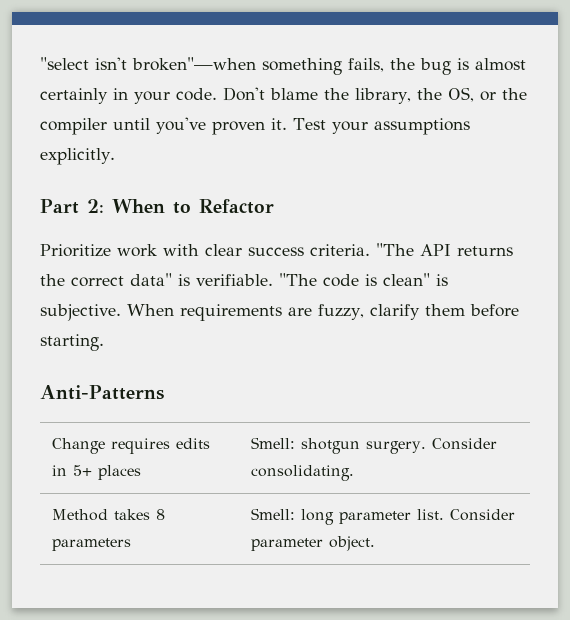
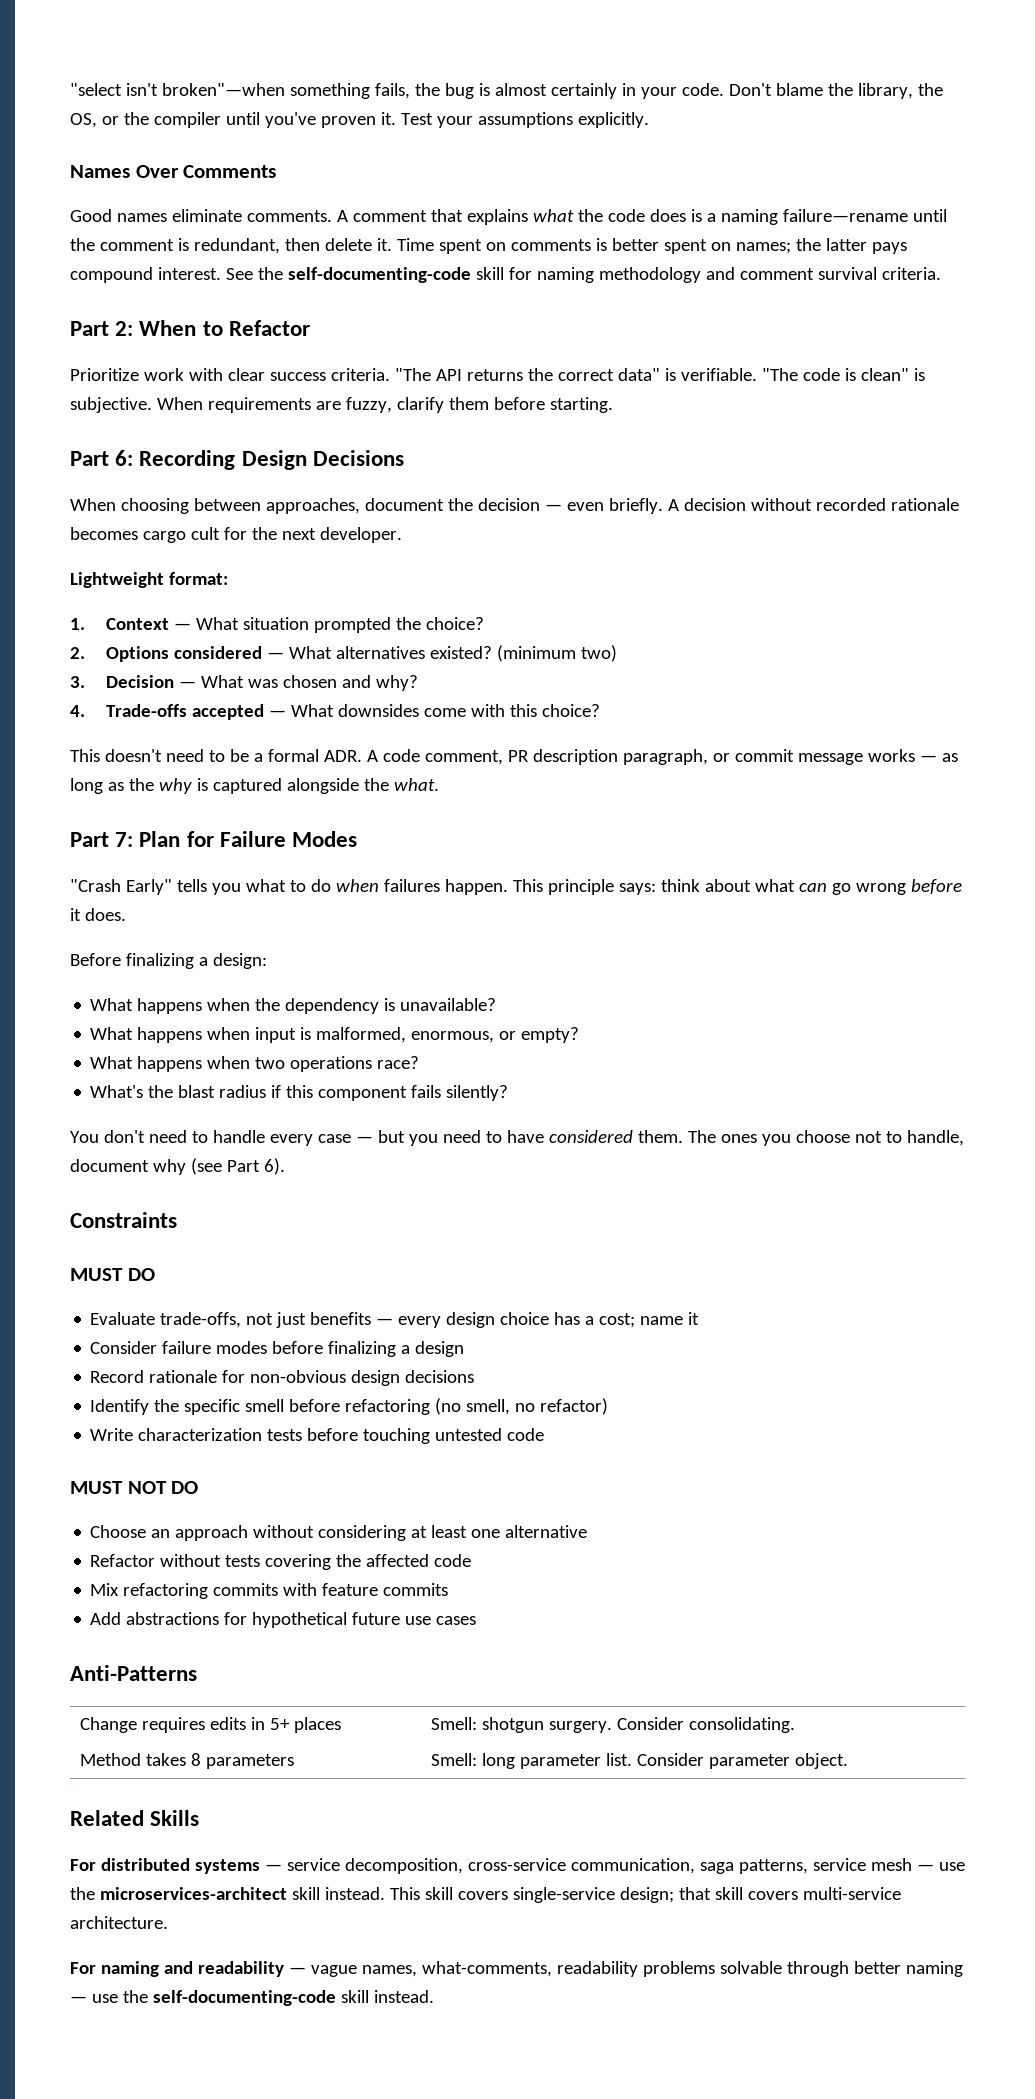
(115, 156) none -> [70,165,277,178] [70,209,947,225] [70,238,907,254] [70,267,941,283] // Names Over Comments // Good names eliminate comments. A comment that explains what the code does is a naming failure—rename until the comment is redundant, then delete it. Time spent on comments is better spent on names; the latter pays compound interest. See the self-documenting-code skill for naming methodology and comment survival criteria.
(104, 342) none -> [70,450,404,470] [70,498,959,514] [70,527,402,543] [70,572,228,588] [70,617,485,633] [70,645,618,662] [70,675,419,691] [70,704,601,720] [70,749,958,765] [70,778,439,794] [70,831,358,847] [70,879,962,895] [70,908,126,921] [70,953,267,969] [90,998,497,1014] [90,1027,580,1043] [90,1056,420,1072] [90,1085,509,1101] [70,1130,964,1146] [70,1158,285,1175] [70,1212,177,1228] [70,1268,155,1281] [90,1312,700,1328] [90,1341,465,1357] [90,1370,475,1386] [90,1398,609,1415] [90,1428,545,1444] [70,1481,199,1494] [90,1525,588,1541] [90,1554,472,1570] [90,1583,449,1599] [90,1612,477,1628] // Part 6: Recording Design Decisions // When choosing between approaches, document the decision — even briefly. A decision without recorded rationale becomes cargo cult for the next developer. // Lightweight format: // 1. Context — What situation prompted the choice? // 2. Options considered — What alternatives existed? (minimum two) // 3. Decision — What was chosen and why? // 4. Trade-offs accepted — What downsides come with this choice? // This doesn't need to be a formal ADR. A code comment, PR description paragraph, or commit message works — as long as the why is captured alongside the what. // Part 7: Plan for Failure Modes // "Crash Early" tells you what to do when failures happen. This principle says: think about what can go wrong before it does. // Before finalizing a design: // What happens when the dependency is unavailable? // What happens when input is malformed, enormous, or empty? // What happens when two operations race? // What's the blast radius if this component fails silently? // You don't need to handle every case — but you need to have considered them. The ones you choose not to handle, document why (see Part 6). // Constraints // MUST DO // Evaluate trade-offs, not just benefits — every design choice has a cost; name it // Consider failure modes before finalizing a design // Record rationale for non-obvious design decisions // Identify the specific smell before refactoring (no smell, no refactor) // Write characterization tests before touching untested code // MUST NOT DO // Choose an approach without considering at least one alternative // Refactor without tests covering the affected code // Mix refactoring commits with feature commits // Add abstractions for hypothetical future use cases
(375, 543) none -> [70,1810,200,1826] [70,1858,965,1874] [70,1887,901,1903] [70,1916,168,1929] [70,1961,963,1977] [70,1990,434,2006] // Related Skills // For distributed systems — service decomposition, cross-service communication, saga patterns, service mesh — use the microservices-architect skill instead. This skill covers single-service design; that skill covers multi-service architecture. // For naming and readability — vague names, what-comments, readability problems solvable through better naming — use the self-documenting-code skill instead.

